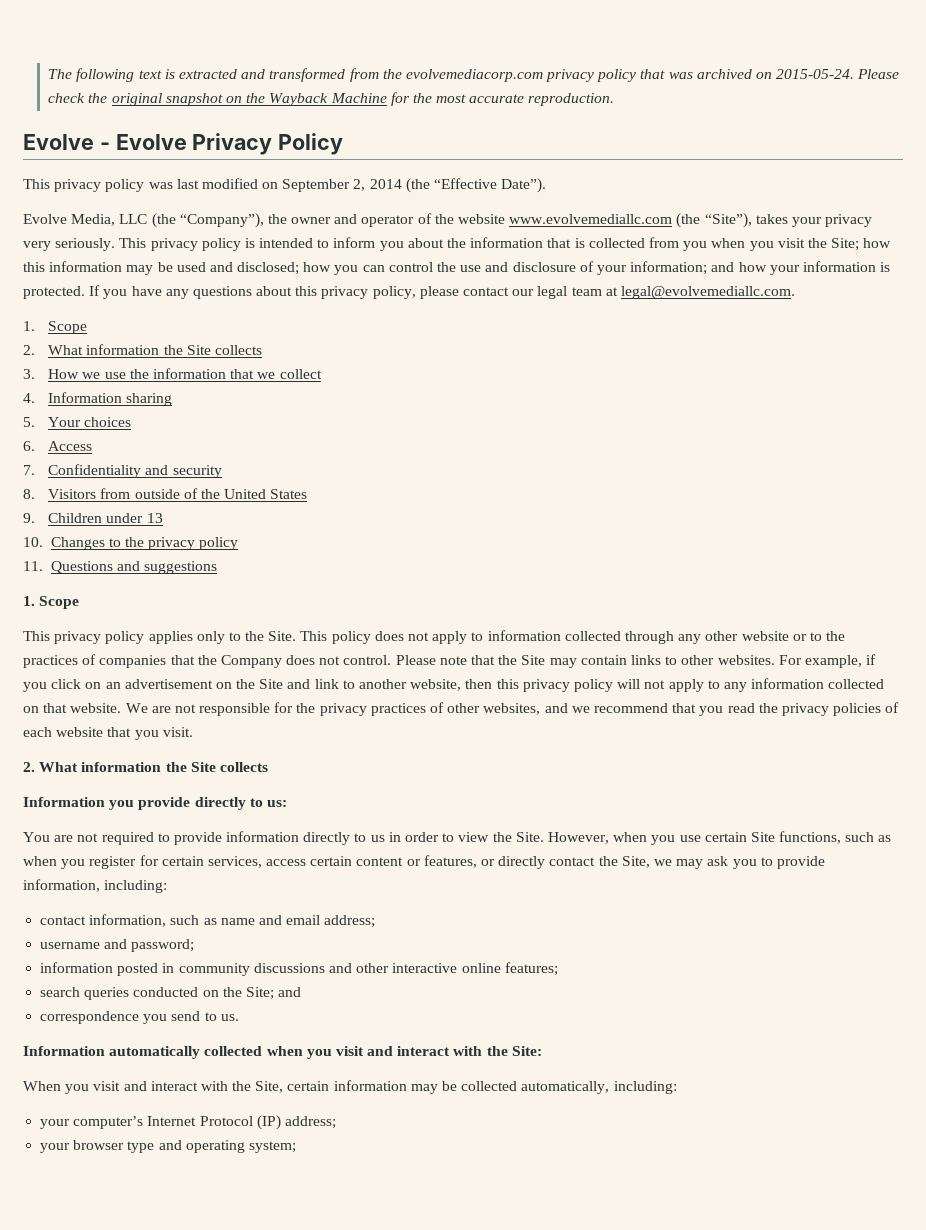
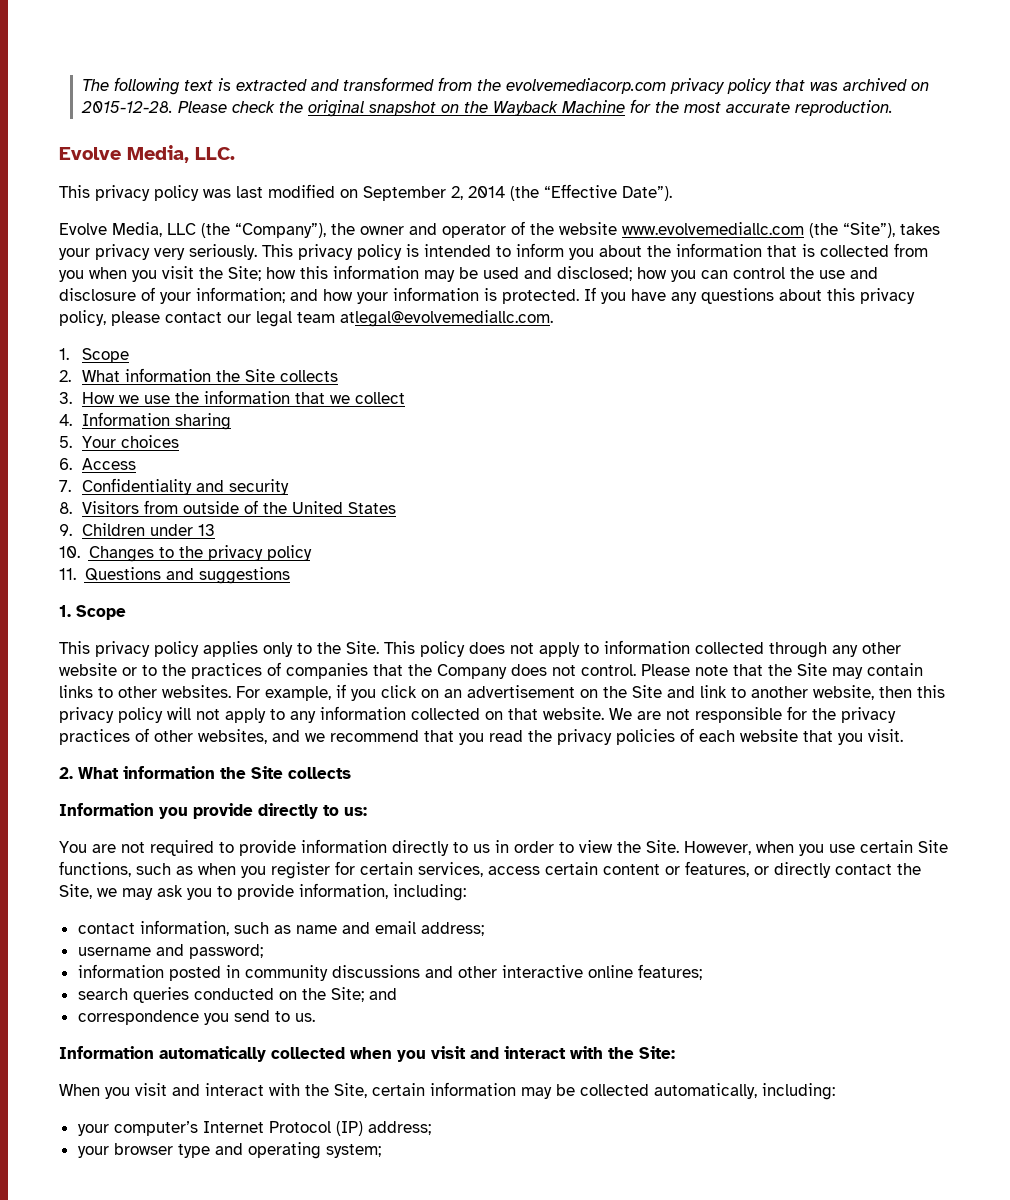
[776,69,855,79] 2015-05-24. -> [81,101,174,113] 2015-12-28.
[99,133,344,155] - Evolve Privacy Policy -> [127,145,235,163] Media, LLC.
[605,286,795,299] at legal@evolvemediallc.com. -> [340,310,553,327] atlegal@evolvemediallc.com.

